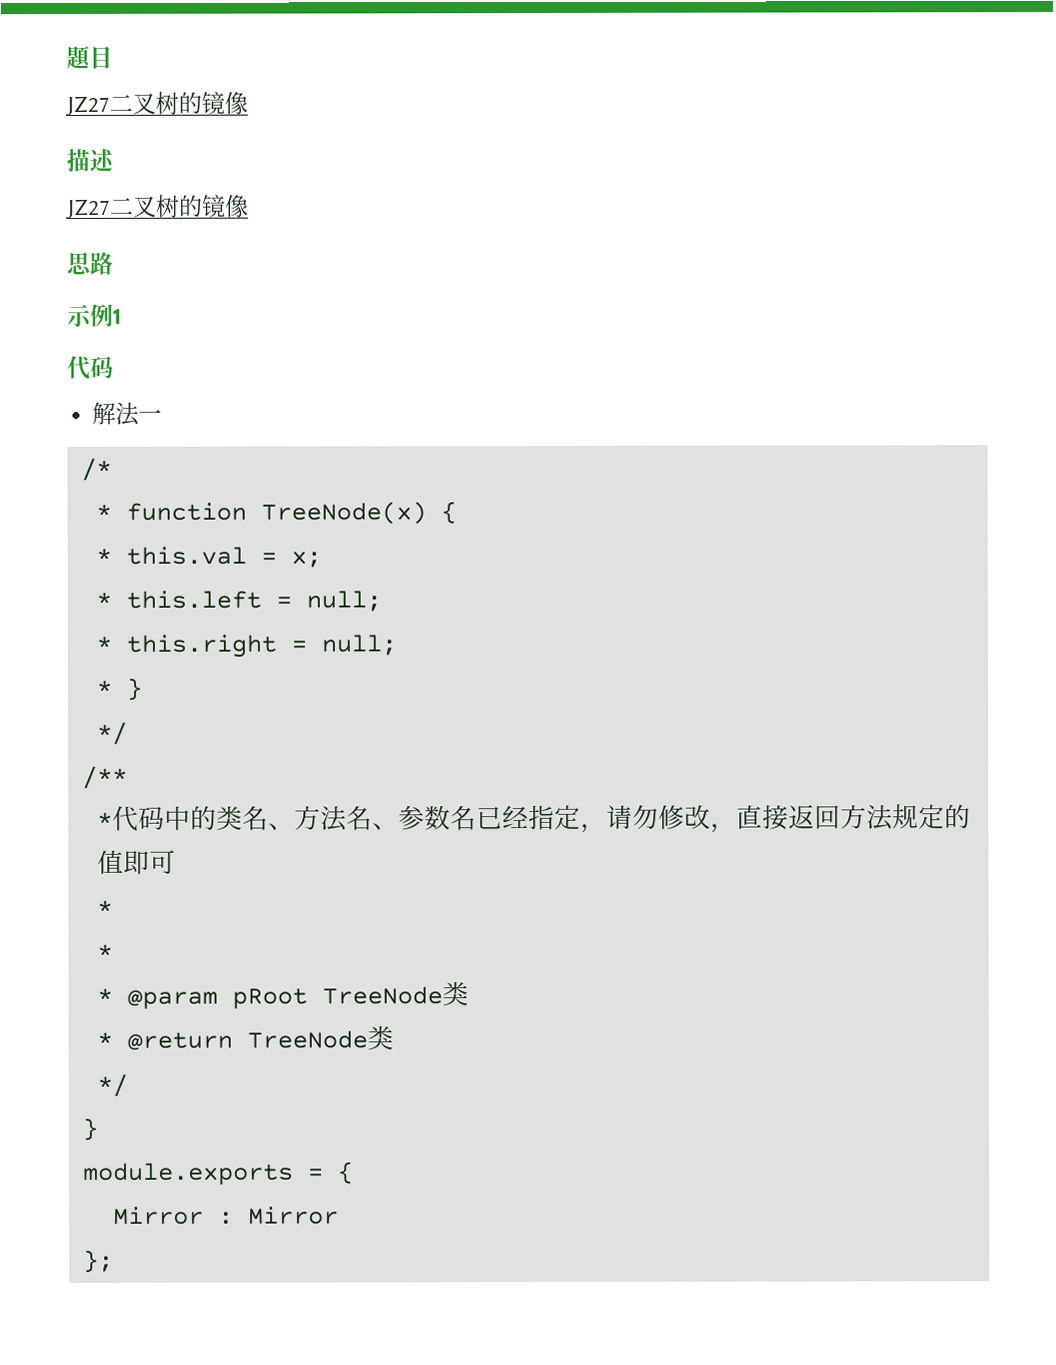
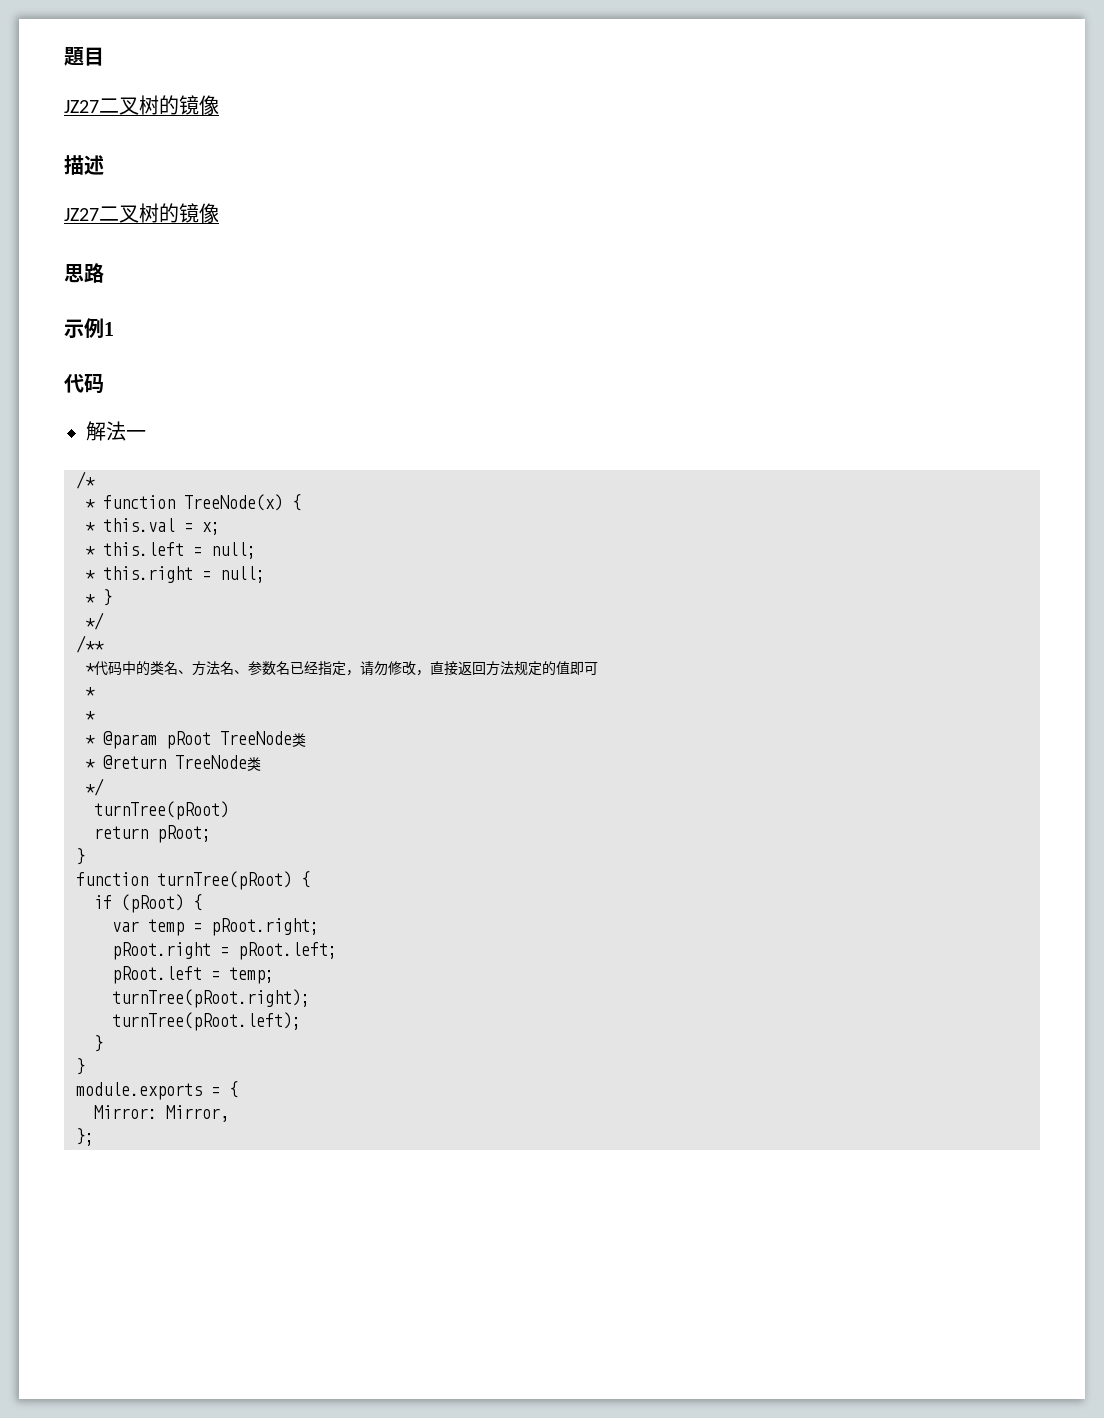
(128, 1085) none -> [94,801,229,820] [94,825,211,843] [76,848,85,865] [76,871,310,890] [94,894,202,913] [112,918,319,936] [112,942,337,960] [112,966,274,984] [112,989,310,1008] [112,1012,301,1031] [94,1035,103,1052] // turnTree(pRoot) // return pRoot; // } // function turnTree(pRoot) { // if (pRoot) { // var temp = pRoot.right; // pRoot.right = pRoot.left; // pRoot.left = temp; // turnTree(pRoot.right); // turnTree(pRoot.left); // }
[112,1206,339,1225] Mirror : Mirror -> [94,1105,229,1122] Mirror: Mirror,

